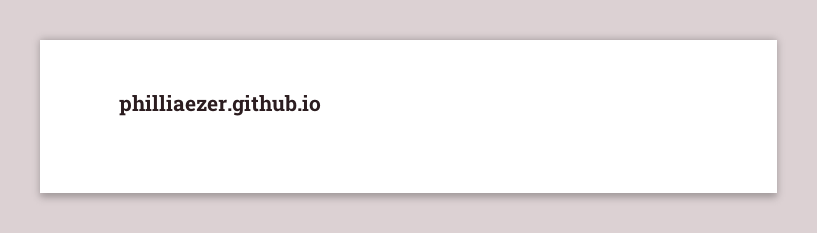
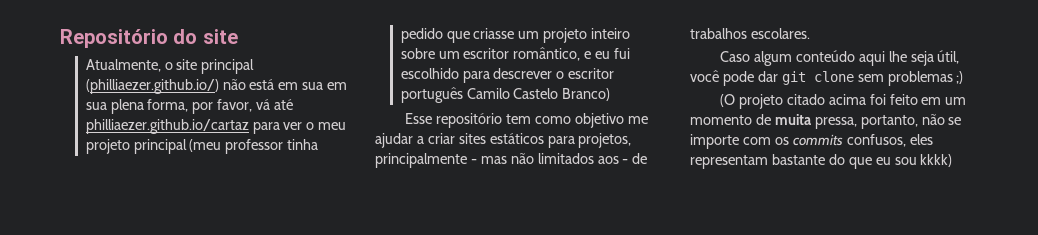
[119,95,321,116] philliaezer.github.io -> [60,29,238,48] [85,59,255,74] [85,79,348,94] [85,99,294,114] [85,119,347,134] [85,139,319,154] [400,28,631,43] [400,47,631,61] [400,68,615,83] [400,87,611,103] [404,113,648,128] [375,133,632,148] [375,153,648,168] [690,28,810,39] [719,50,960,66] [690,70,964,86] [719,94,967,109] [690,114,962,129] [690,134,933,149] [690,154,953,169] Repositório do site // Atualmente, o site principal (philliaezer.github.io/) não está em sua em sua plena forma, por favor, vá até philliaezer.github.io/cartaz para ver o meu projeto principal (meu professor tinha pedido que criasse um projeto inteiro sobre um escritor romântico, e eu fui escolhido para descrever o escritor português Camilo Castelo Branco) // Esse repositório tem como objetivo me ajudar a criar sites estáticos para projetos, principalmente - mas não limitados aos - de trabalhos escolares. // Caso algum conteúdo aqui lhe seja útil, você pode dar git clone sem problemas ;) // (O projeto citado acima foi feito em um momento de muita pressa, portanto, não se importe com os commits confusos, eles representam bastante do que eu sou kkkk)

